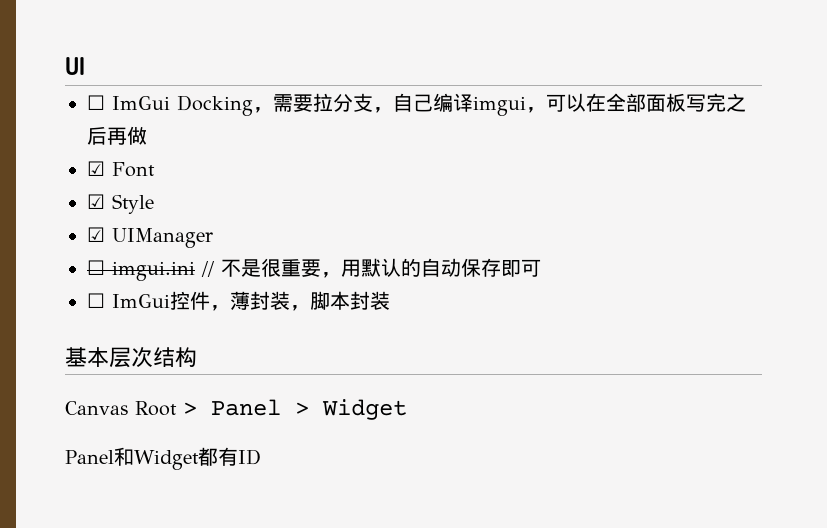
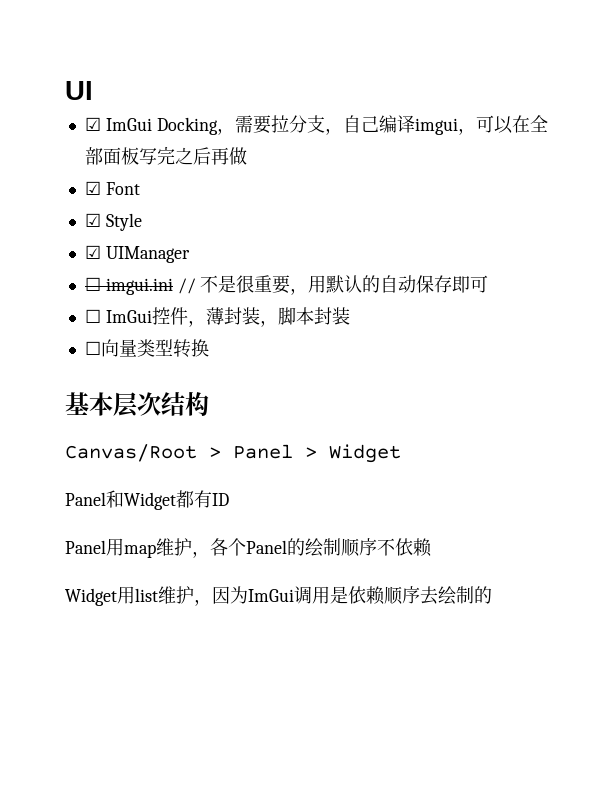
[87,95,105,110] ☐ -> [84,117,101,131] ☑
(390, 300) none -> [84,339,209,358] // ☐向量类型转换
[65,401,177,416] Canvas Root -> [65,444,197,462] Canvas/Root
(261, 457) none -> [65,538,432,558] [65,586,492,606] // Panel用map维护，各个Panel的绘制顺序不依赖 // Widget用list维护，因为ImGui调用是依赖顺序去绘制的

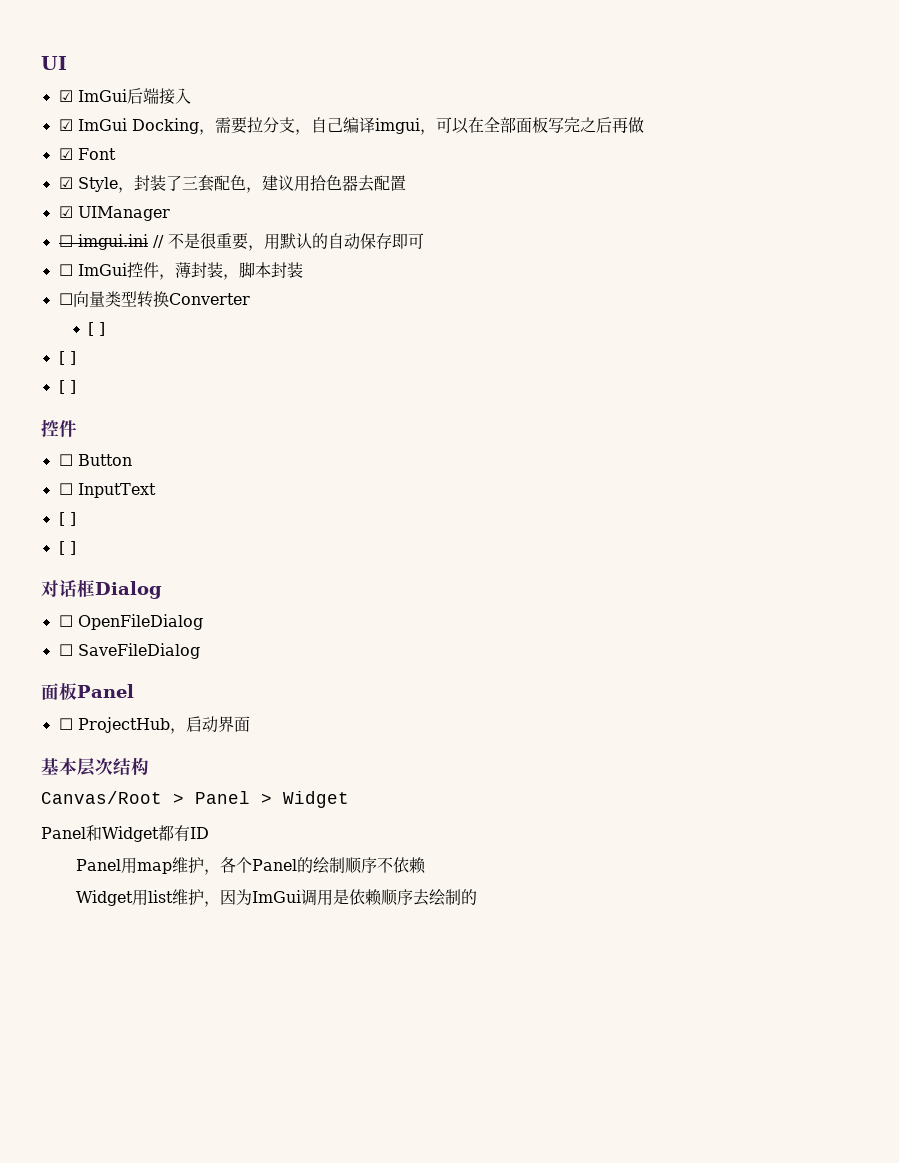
(93, 90) none -> [58,88,191,105] // ☑ ImGui后端接入
(142, 222) none -> [117,175,406,193] ，封装了三套配色，建议用拾色器去配置
(209, 348) none -> [168,293,250,305] [88,322,106,336] [58,351,76,365] [58,380,76,394] [41,419,77,437] [58,454,132,466] [58,483,156,498] [58,512,76,526] [58,541,76,555] [41,580,162,599] [58,614,203,630] [58,643,200,659] [41,683,134,700] [58,716,250,734] Converter // [ ] // [ ] // [ ] // 控件 // ☐ Button // ☐ InputText // [ ] // [ ] // 对话框Dialog // ☐ OpenFileDialog // ☐ SaveFileDialog // 面板Panel // ☐ ProjectHub，启动界面

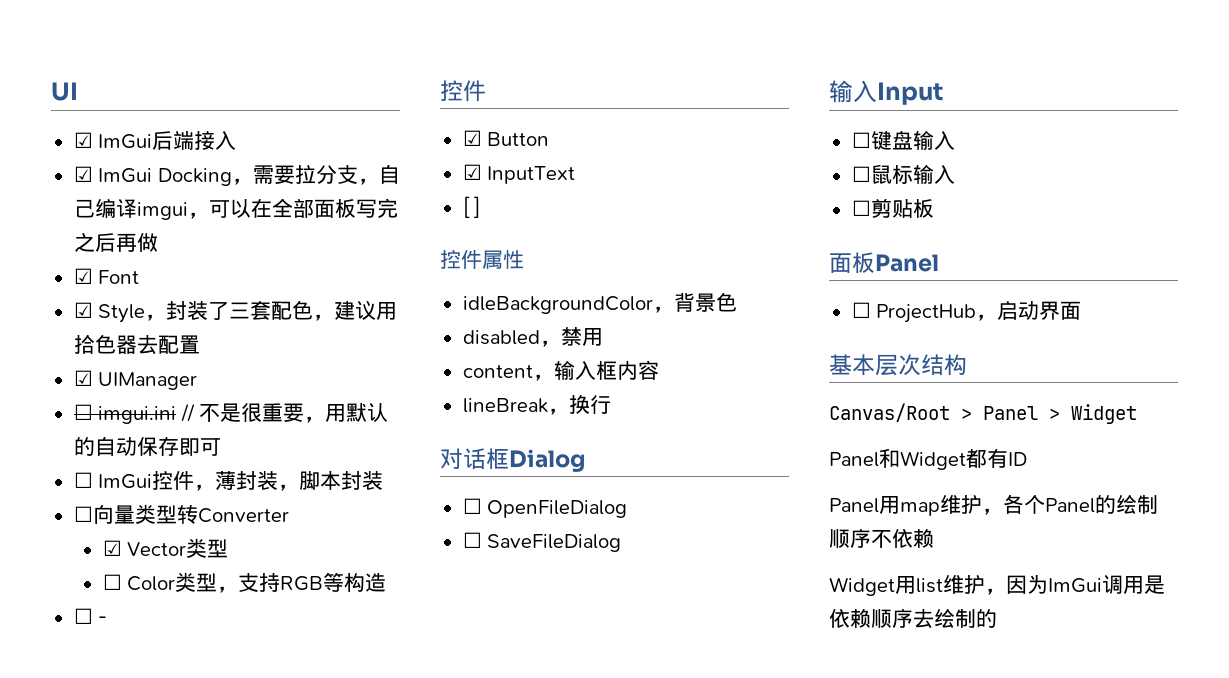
[152,291,169,308] 换 -> (198, 514) none
[88,322,106,336] [58,351,76,365] [58,380,76,394] [41,419,77,437] [58,454,132,466] [58,483,156,498] [58,512,76,526] [58,541,76,555] [ ] // [ ] // [ ] // 控件 // ☐ Button // ☐ InputText // [ ] // [ ] -> [102,538,229,558] [102,572,387,593] [73,608,108,624] [440,80,486,102] [462,130,550,146] [462,164,576,184] [462,196,481,218] [440,250,524,269] [462,292,737,314] [462,327,603,347] [462,360,659,381] [462,394,611,415] ☑ Vector类型 // ☐ Color类型，支持RGB等构造 // ☐ - // 控件 // ☑ Button // ☑ InputText // [ ] // 控件属性 // idleBackgroundColor，背景色 // disabled，禁用 // content，输入框内容 // lineBreak，换行
(200, 651) none -> [829,80,943,105] [851,130,955,150] [851,164,955,184] [851,198,934,218] // 输入Input // ☐键盘输入 // ☐鼠标输入 // ☐剪贴板

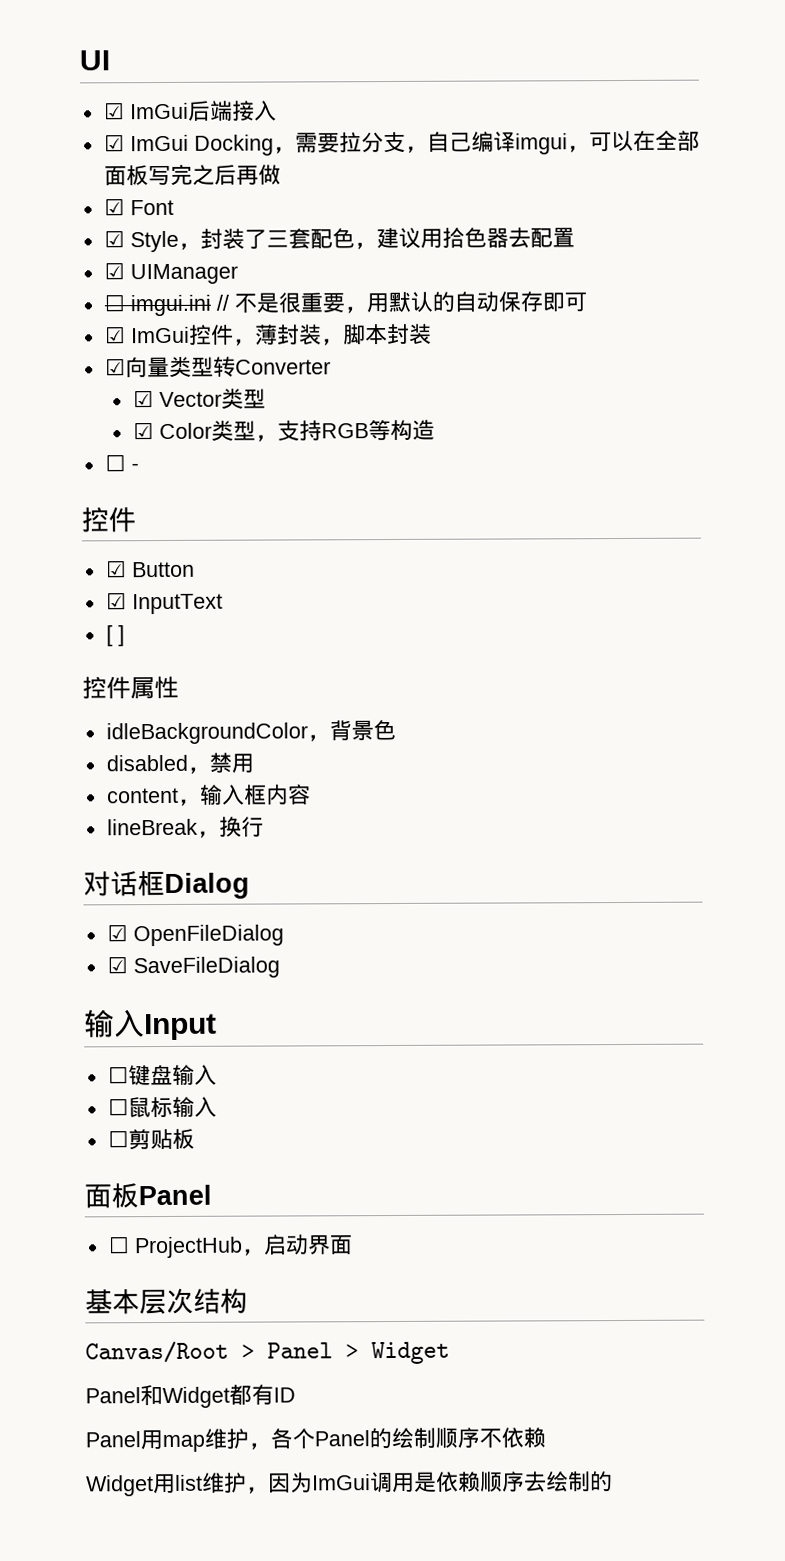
[73,472,93,488] ☐ -> [104,326,126,344] ☑
[73,506,93,522] ☐ -> [104,358,126,376] ☑
[102,574,122,590] ☐ -> [132,422,154,440] ☑
[462,498,482,514] ☐ -> [106,924,128,942] ☑
[462,532,482,548] ☐ -> [106,956,128,974] ☑

